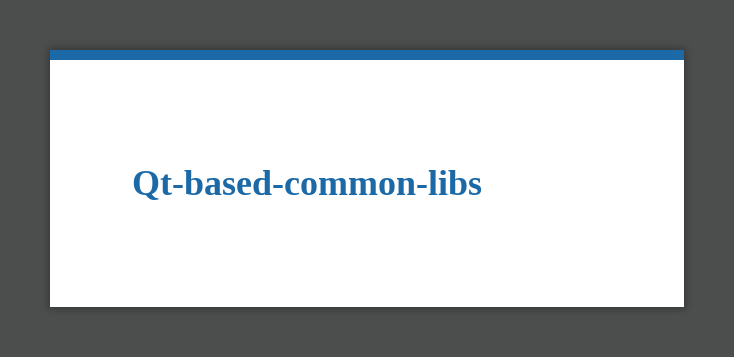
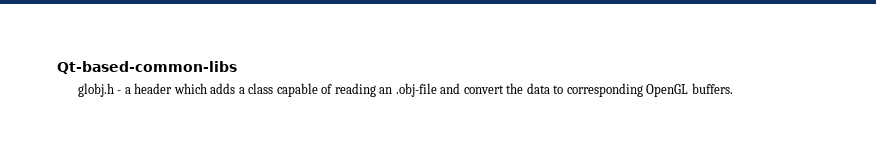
(482, 185) none -> [77,83,733,97] // globj.h - a header which adds a class capable of reading an .obj-file and convert the data to corresponding OpenGL buffers.

